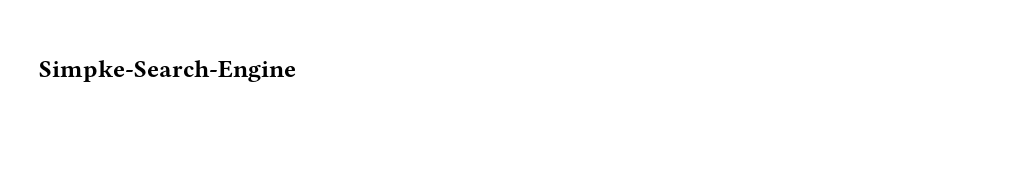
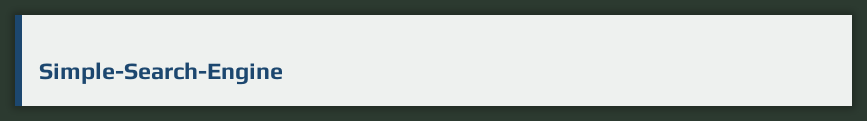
[39,60,296,82] Simpke-Search-Engine -> [39,62,283,85] Simple-Search-Engine

